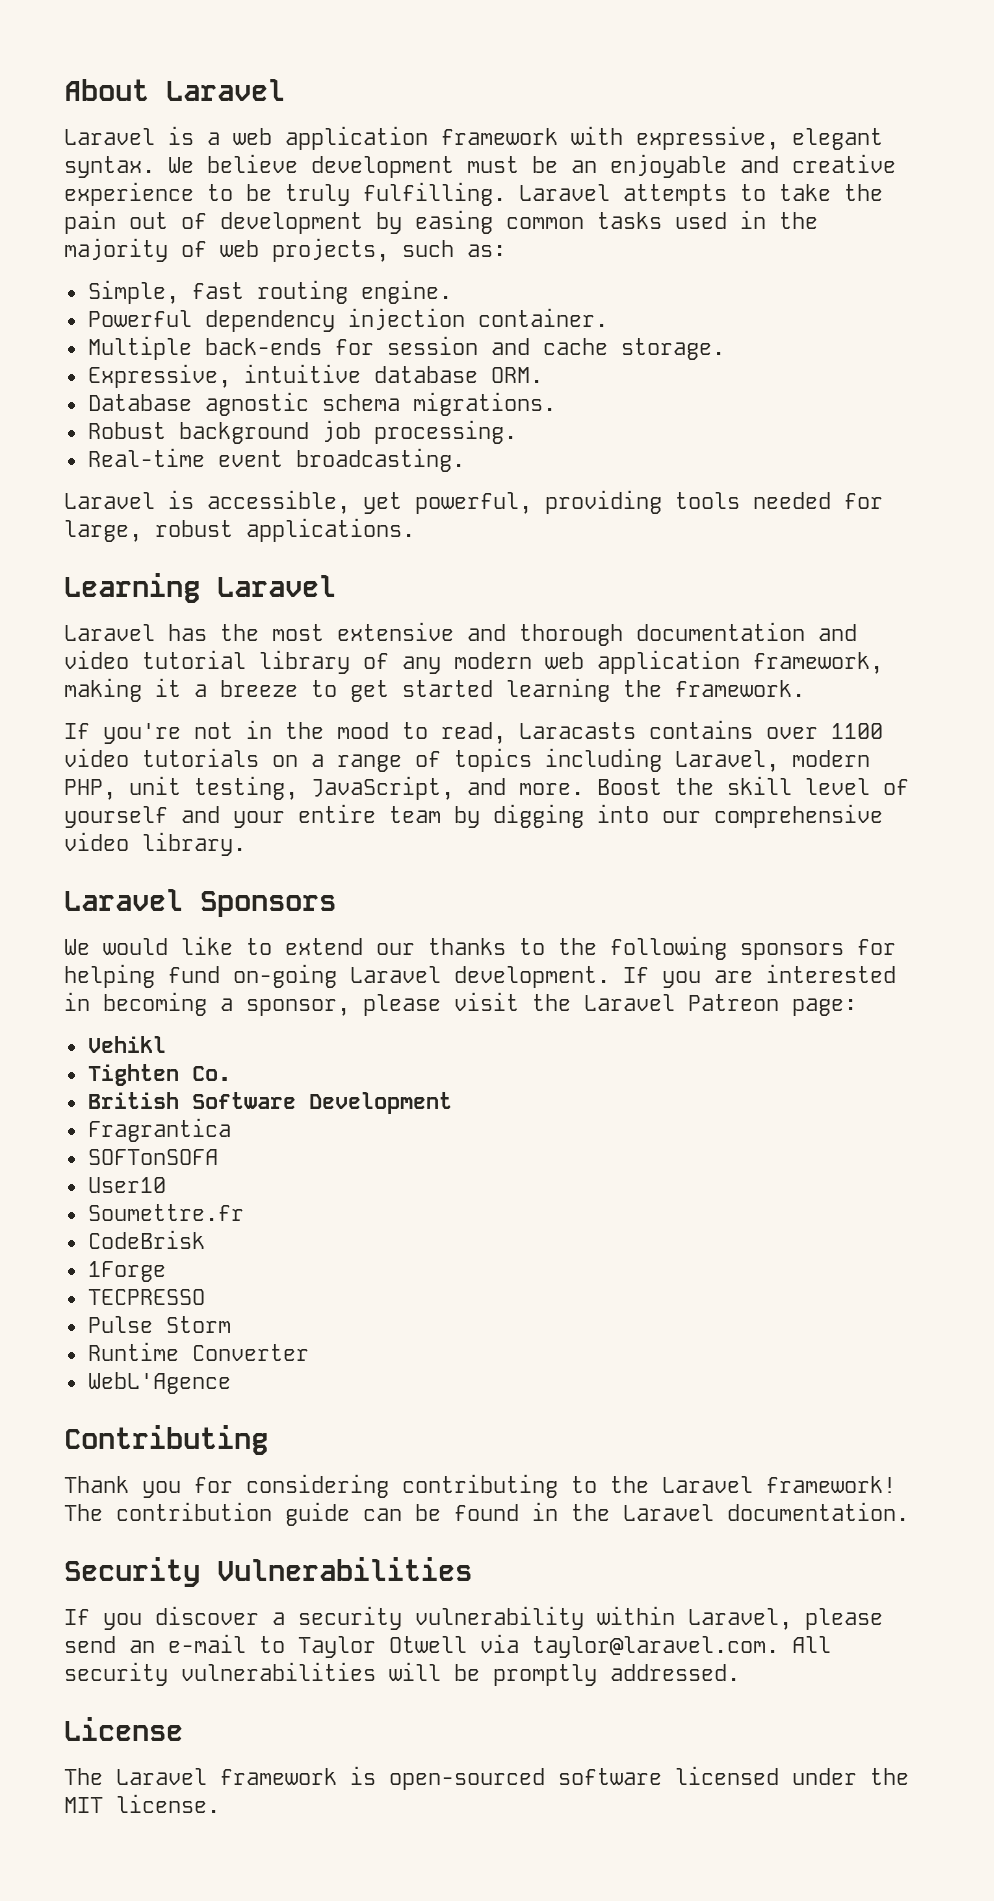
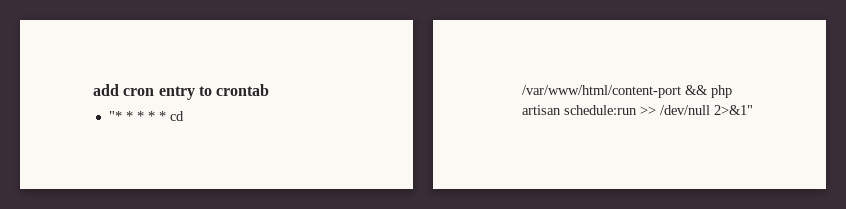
[64,79,285,101] [64,126,883,150] [64,154,896,178] [64,182,883,206] [64,210,818,234] [64,238,506,262] [87,280,452,304] [87,308,608,332] [87,336,725,360] [87,364,543,388] [87,392,556,416] [87,420,517,444] [87,448,465,472] [64,490,883,514] [64,518,415,542] [64,573,336,603] [64,622,857,646] [64,650,883,674] [64,678,805,702] [64,720,883,744] [64,748,870,772] [64,776,909,800] [64,804,883,828] [64,832,246,856] [64,889,336,917] [64,936,896,960] [64,964,896,988] [64,992,857,1016] [87,1036,166,1053] [87,1064,231,1086] [87,1092,452,1114] [87,1118,231,1142] [87,1149,218,1165] [87,1177,166,1193] [87,1204,244,1221] [87,1230,205,1249] [87,1261,166,1282] [87,1289,205,1305] [87,1316,231,1333] [87,1342,309,1361] [87,1372,231,1394] [64,1425,268,1455] [64,1474,896,1498] [64,1502,909,1526] [64,1557,472,1587] [64,1606,883,1630] [64,1634,831,1658] [64,1662,740,1686] [64,1717,183,1741] [64,1766,909,1790] [64,1794,220,1813] About Laravel // Laravel is a web application framework with expressive, elegant syntax. We believe development must be an enjoyable and creative experience to be truly fulfilling. Laravel attempts to take the pain out of development by easing common tasks used in the majority of web projects, such as: // Simple, fast routing engine. // Powerful dependency injection container. // Multiple back-ends for session and cache storage. // Expressive, intuitive database ORM. // Database agnostic schema migrations. // Robust background job processing. // Real-time event broadcasting. // Laravel is accessible, yet powerful, providing tools needed for large, robust applications. // Learning Laravel // Laravel has the most extensive and thorough documentation and video tutorial library of any modern web application framework, making it a breeze to get started learning the framework. // If you're not in the mood to read, Laracasts contains over 1100 video tutorials on a range of topics including Laravel, modern PHP, unit testing, JavaScript, and more. Boost the skill level of yourself and your entire team by digging into our comprehensive video library. // Laravel Sponsors // We would like to extend our thanks to the following sponsors for helping fund on-going Laravel development. If you are interested in becoming a sponsor, please visit the Laravel Patreon page: // Vehikl // Tighten Co. // British Software Development // Fragrantica // SOFTonSOFA // User10 // Soumettre.fr // CodeBrisk // 1Forge // TECPRESSO // Pulse Storm // Runtime Converter // WebL'Agence // Contributing // Thank you for considering contributing to the Laravel framework! The contribution guide can be found in the Laravel documentation. // Security Vulnerabilities // If you discover a security vulnerability within Laravel, please send an e-mail to Taylor Otwell via taylor@laravel.com. All security vulnerabilities will be promptly addressed. // License // The Laravel framework is open-sourced software licensed under the MIT license. -> [93,84,270,100] [108,111,184,121] [521,85,732,98] [521,105,753,115] add cron entry to crontab // "* * * * * cd /var/www/html/content-port && php artisan schedule:run >> /dev/null 2>&1"

